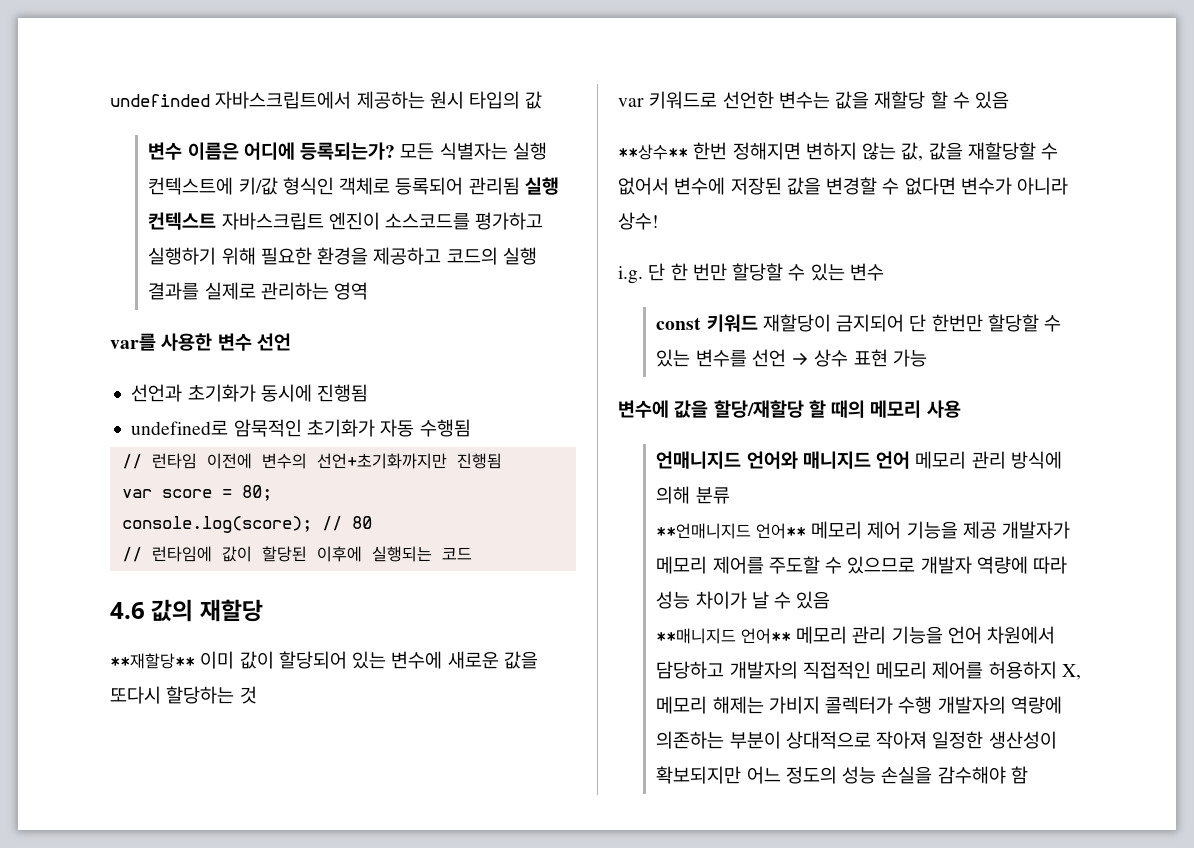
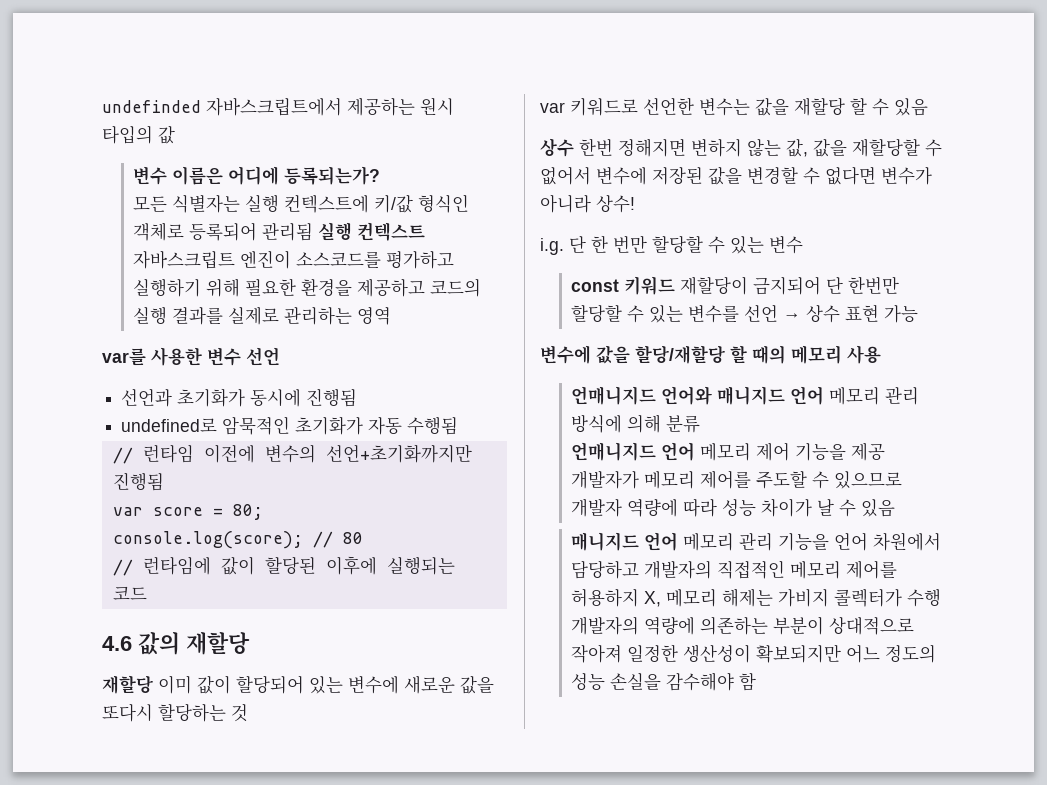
(396, 151) none -> (381, 175) //
[110,653,195,669] **재할당** -> [102,675,153,694] 재할당
[618,144,688,160] **상수** -> [540,138,574,157] 상수
[656,523,806,539] **언매니지드 언어** -> [571,442,695,461] 언매니지드 언어
[656,628,791,644] **매니지드 언어** -> [571,532,678,551] 매니지드 언어

